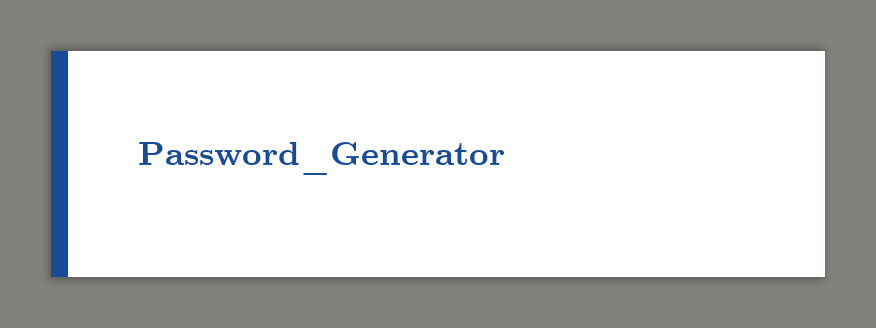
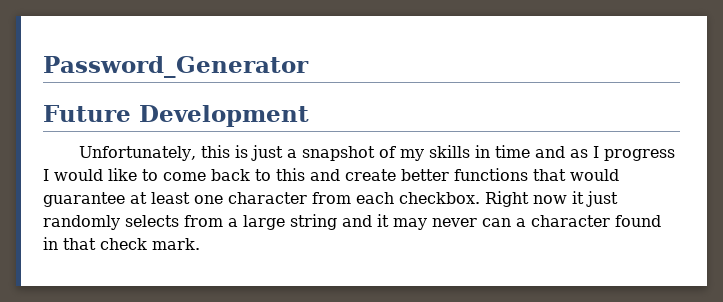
(505, 158) none -> [43,105,309,127] [79,145,676,161] [43,168,619,181] [43,191,618,207] [43,214,661,230] [43,237,200,250] // Future Development // Unfortunately, this is just a snapshot of my skills in time and as I progress I would like to come back to this and create better functions that would guarantee at least one character from each checkbox. Right now it just randomly selects from a large string and it may never can a character found in that check mark.

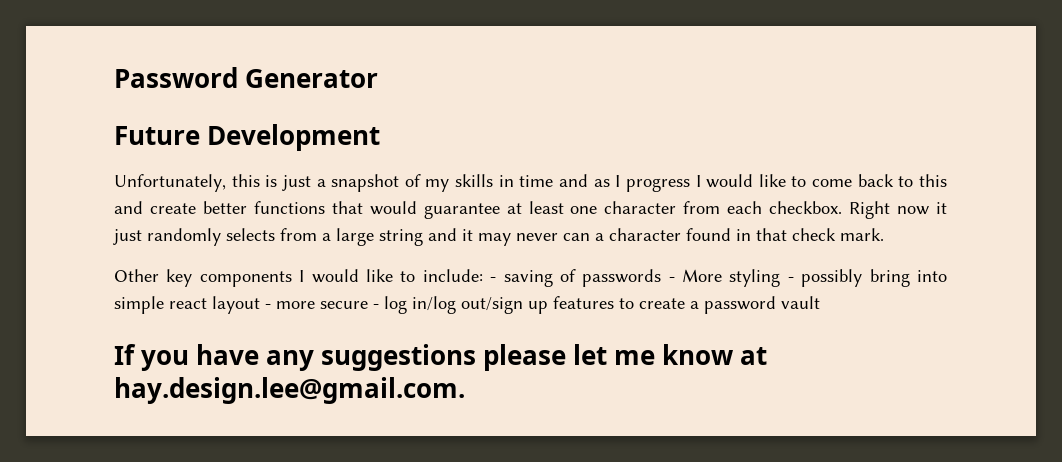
[43,56,309,78] Password_Generator -> [114,67,379,88] Password Generator
(200, 244) none -> [114,269,948,287] [114,296,820,314] [114,344,768,371] [114,377,465,404] // Other key components I would like to include: - saving of passwords - More styling - possibly bring into simple react layout - more secure - log in/log out/sign up features to create a password vault // If you have any suggestions please let me know at hay.design.lee@gmail.com.

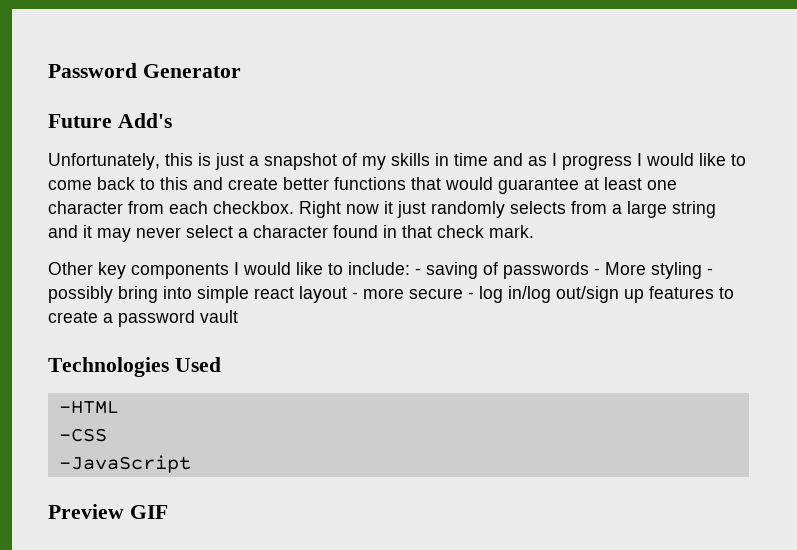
[207,124,381,151] Development -> [117,113,172,128] Add's
[563,233,590,241] can -> [186,225,233,238] select
[114,344,768,371] [114,377,465,404] If you have any suggestions please let me know at hay.design.lee@gmail.com. -> [48,357,221,377] [58,401,119,414] [58,428,107,442] [58,455,191,473] [48,504,168,519] Technologies Used // -HTML // -CSS // -JavaScript // Preview GIF

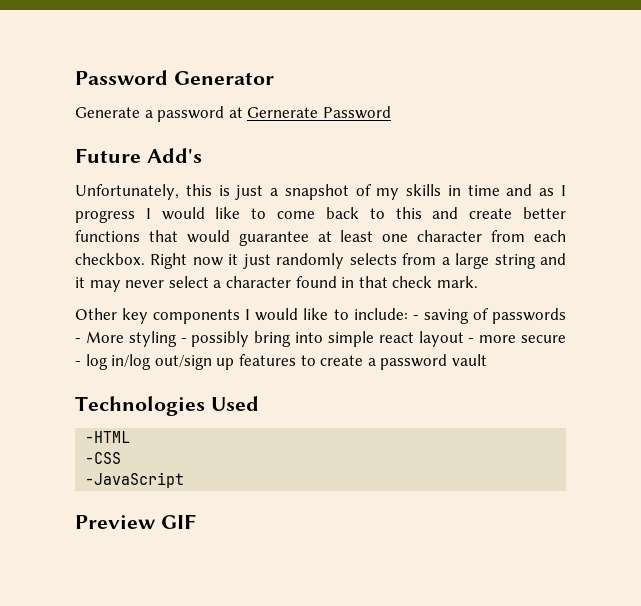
(241, 71) none -> [75,106,391,122] // Generate a password at Gernerate Password

